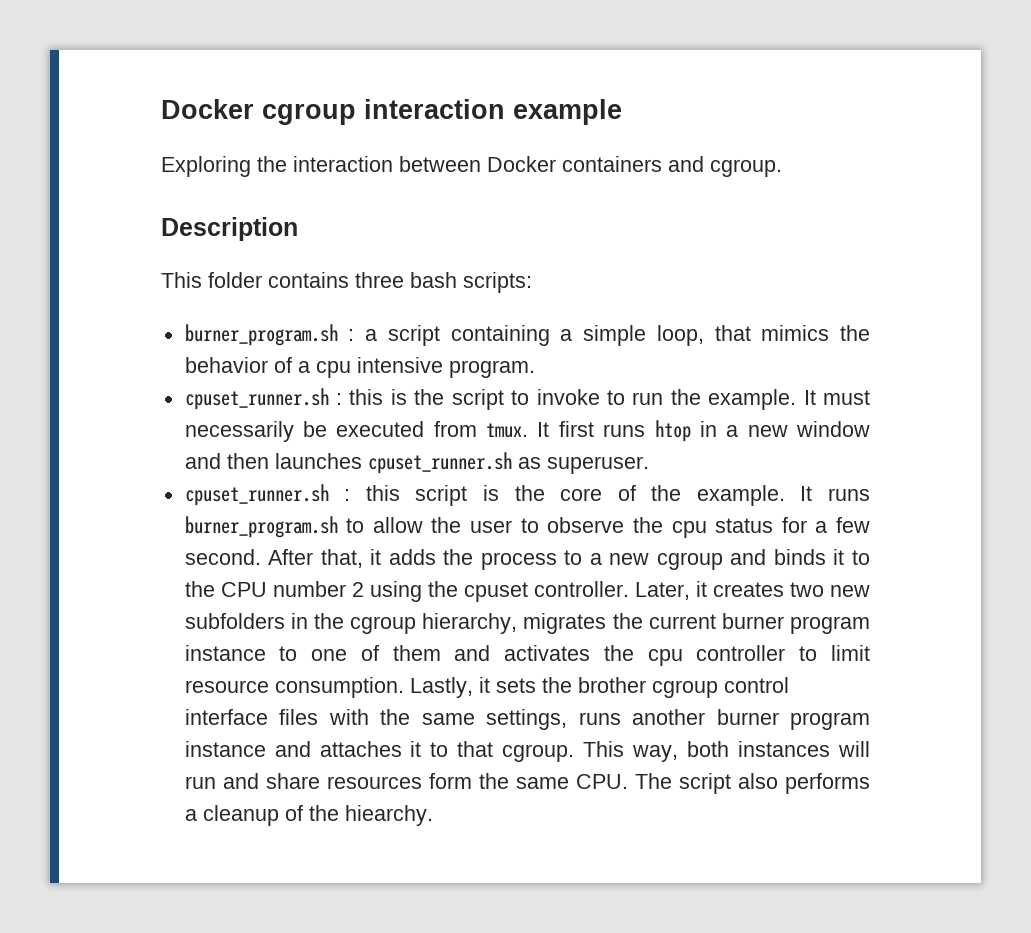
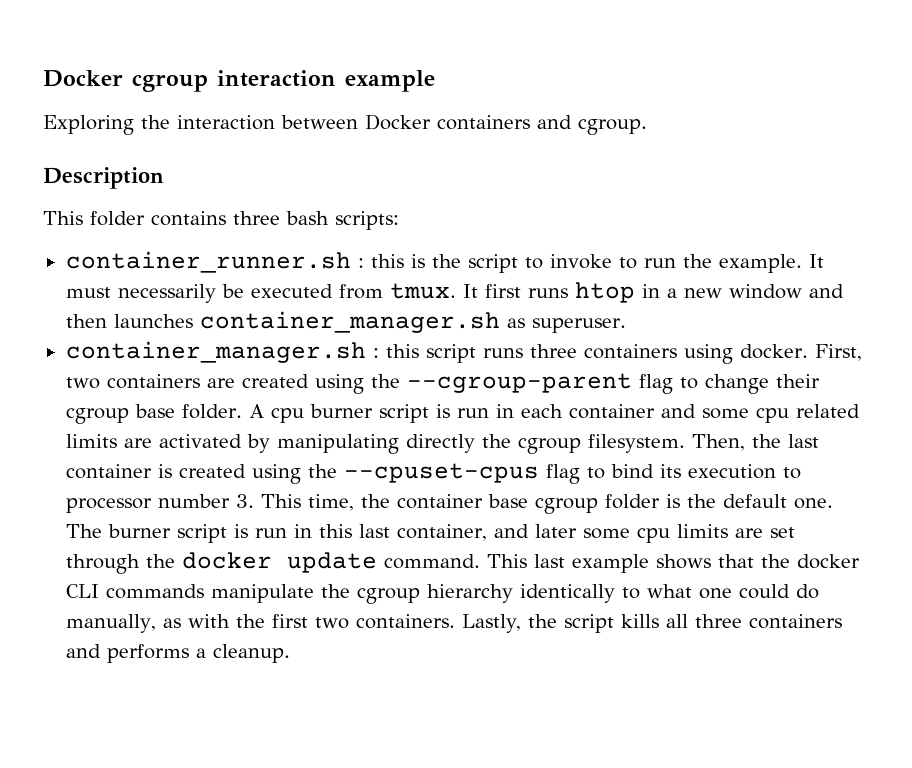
[184,324,871,346] [184,357,535,378] [184,388,329,410] burner_program.sh : a script containing a simple loop, that mimics the behavior of a cpu intensive program. // cpuset_runner.sh -> [65,251,351,273] container_runner.sh
[367,452,512,474] cpuset_runner.sh -> [199,311,500,333] container_manager.sh
[184,484,329,506] cpuset_runner.sh -> [65,341,366,363] container_manager.sh
[482,485,871,506] [184,516,870,538] [184,549,870,570] [184,581,871,602] [184,613,870,634] [184,645,870,666] [184,677,789,698] [184,709,871,730] [184,741,871,762] [184,773,871,794] [184,805,433,826] is the core of the example. It runs burner_program.sh to allow the user to observe the cpu status for a few second. After that, it adds the process to a new cgroup and binds it to the CPU number 2 using the cpuset controller. Later, it creates two new subfolders in the cgroup hierarchy, migrates the current burner program instance to one of them and activates the cpu controller to limit resource consumption. Lastly, it sets the brother cgroup control interface files with the same settings, runs another burner program instance and attaches it to that cgroup. This way, both instances will run and share resources form the same CPU. The script also performs a cleanup of the hiearchy. -> [482,344,862,364] [65,373,820,394] [65,404,860,424] [65,434,819,454] [65,463,801,484] [65,494,833,514] [65,524,795,543] [65,552,860,574] [65,584,819,604] [65,614,843,633] [65,644,290,663] runs three containers using docker. First, two containers are created using the --cgroup-parent flag to change their cgroup base folder. A cpu burner script is run in each container and some cpu related limits are activated by manipulating directly the cgroup filesystem. Then, the last container is created using the --cpuset-cpus flag to bind its execution to processor number 3. This time, the container base cgroup folder is the default one. The burner script is run in this last container, and later some cpu limits are set through the docker update command. This last example shows that the docker CLI commands manipulate the cgroup hierarchy identically to what one could do manually, as with the first two containers. Lastly, the script kills all three containers and performs a cleanup.

